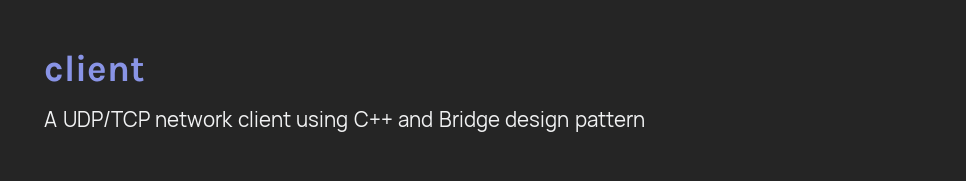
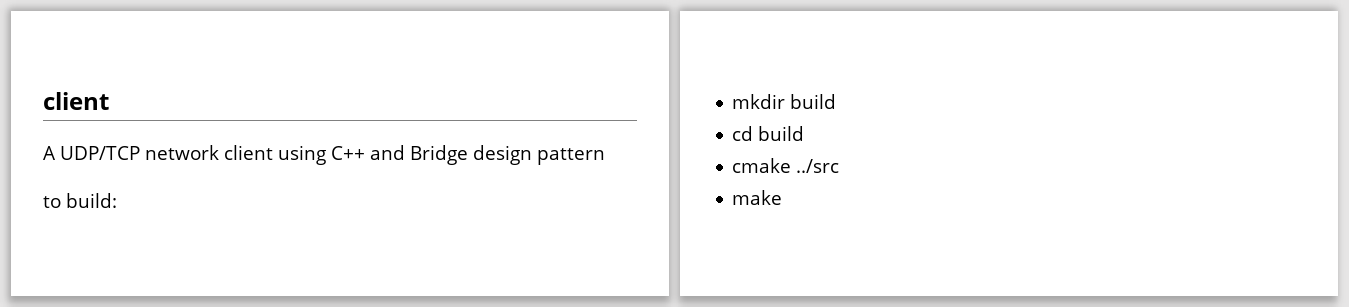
(645, 122) none -> [43,193,117,208] [732,94,837,109] [732,126,805,141] [732,158,840,173] [732,190,783,205] // to build: // mkdir build // cd build // cmake ../src // make

